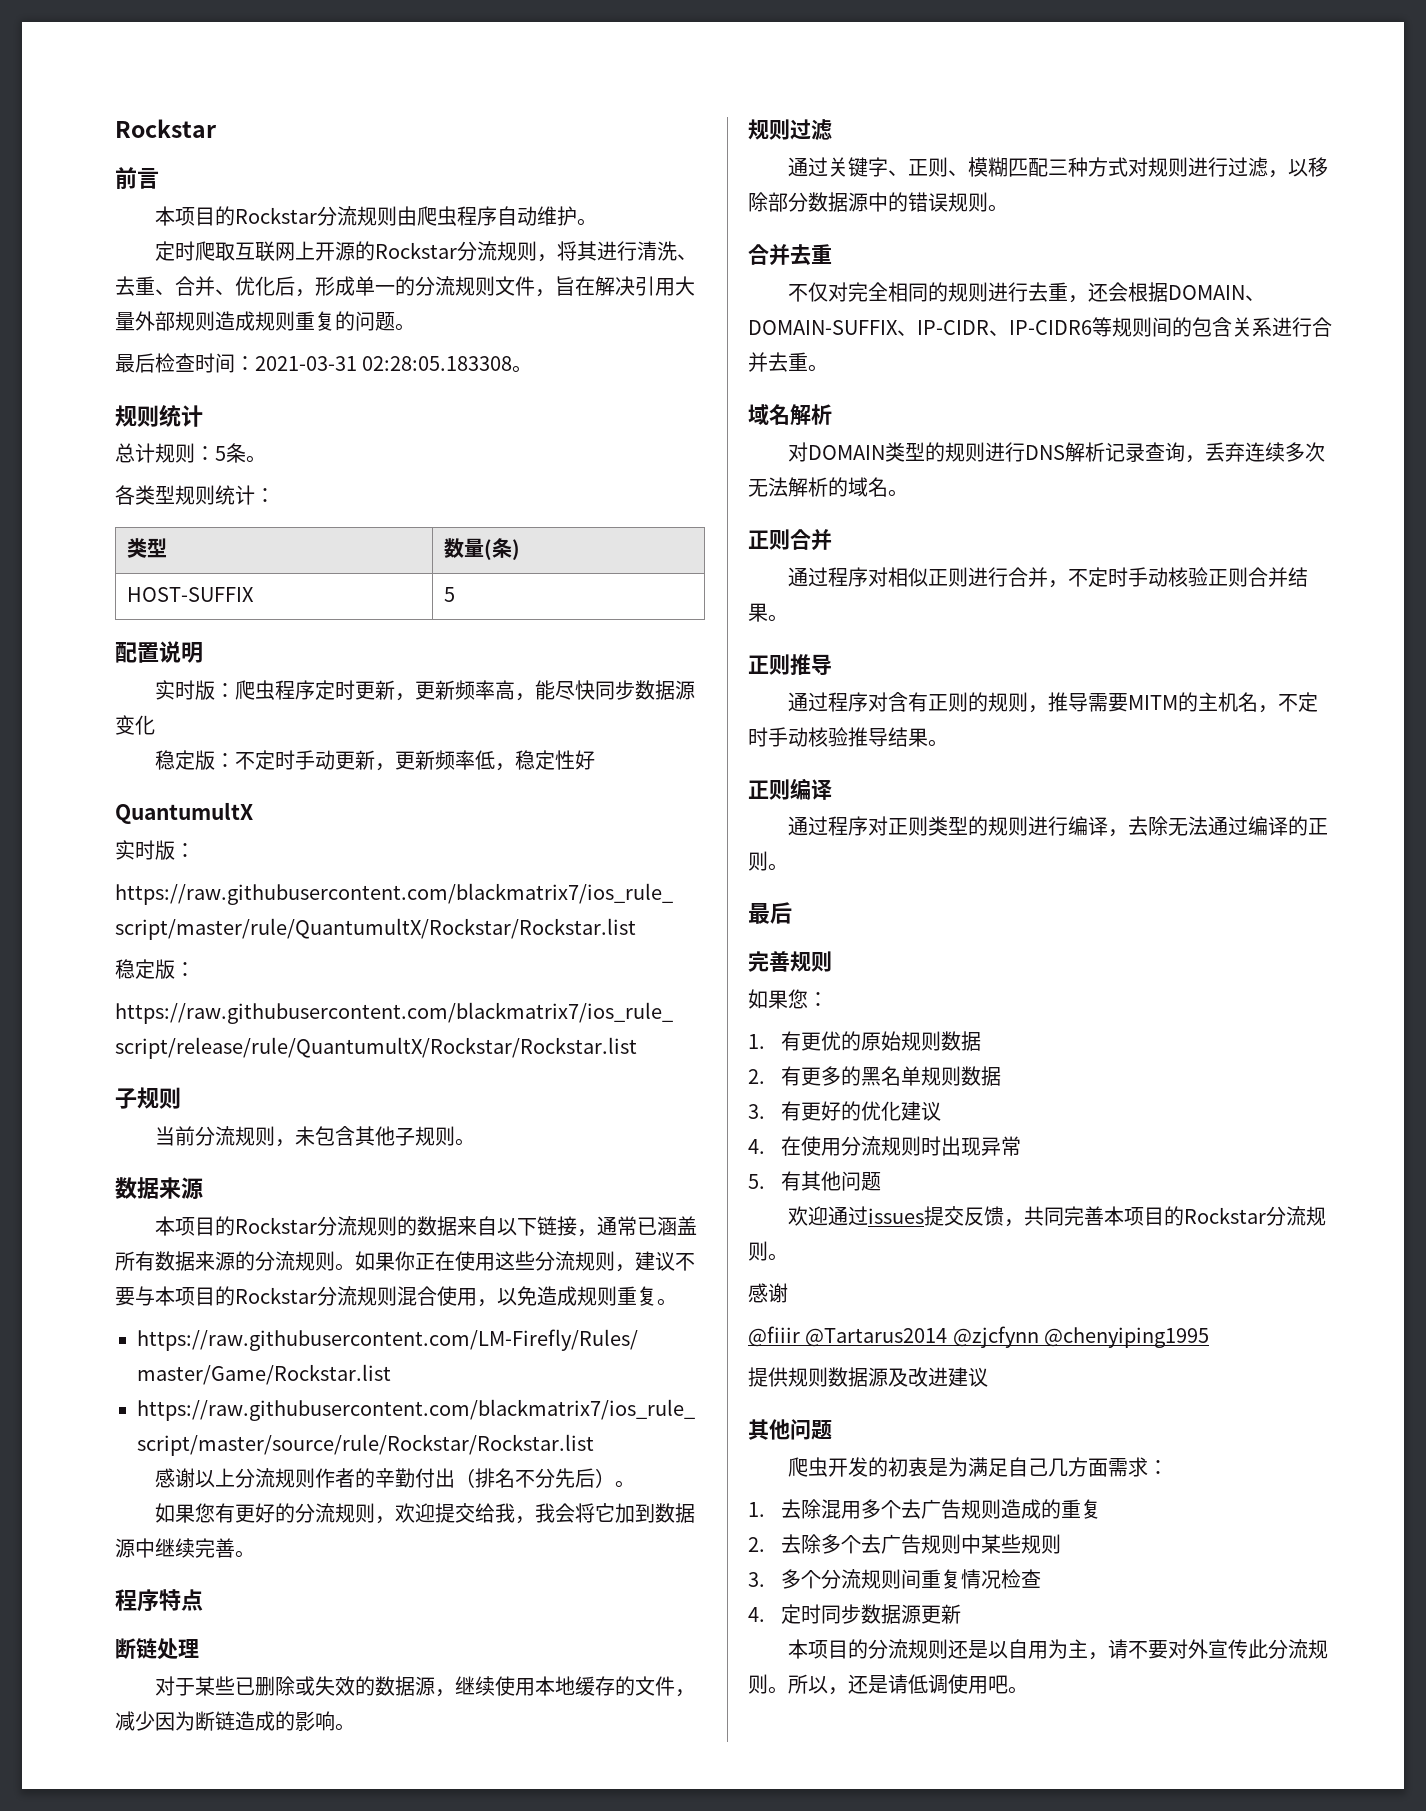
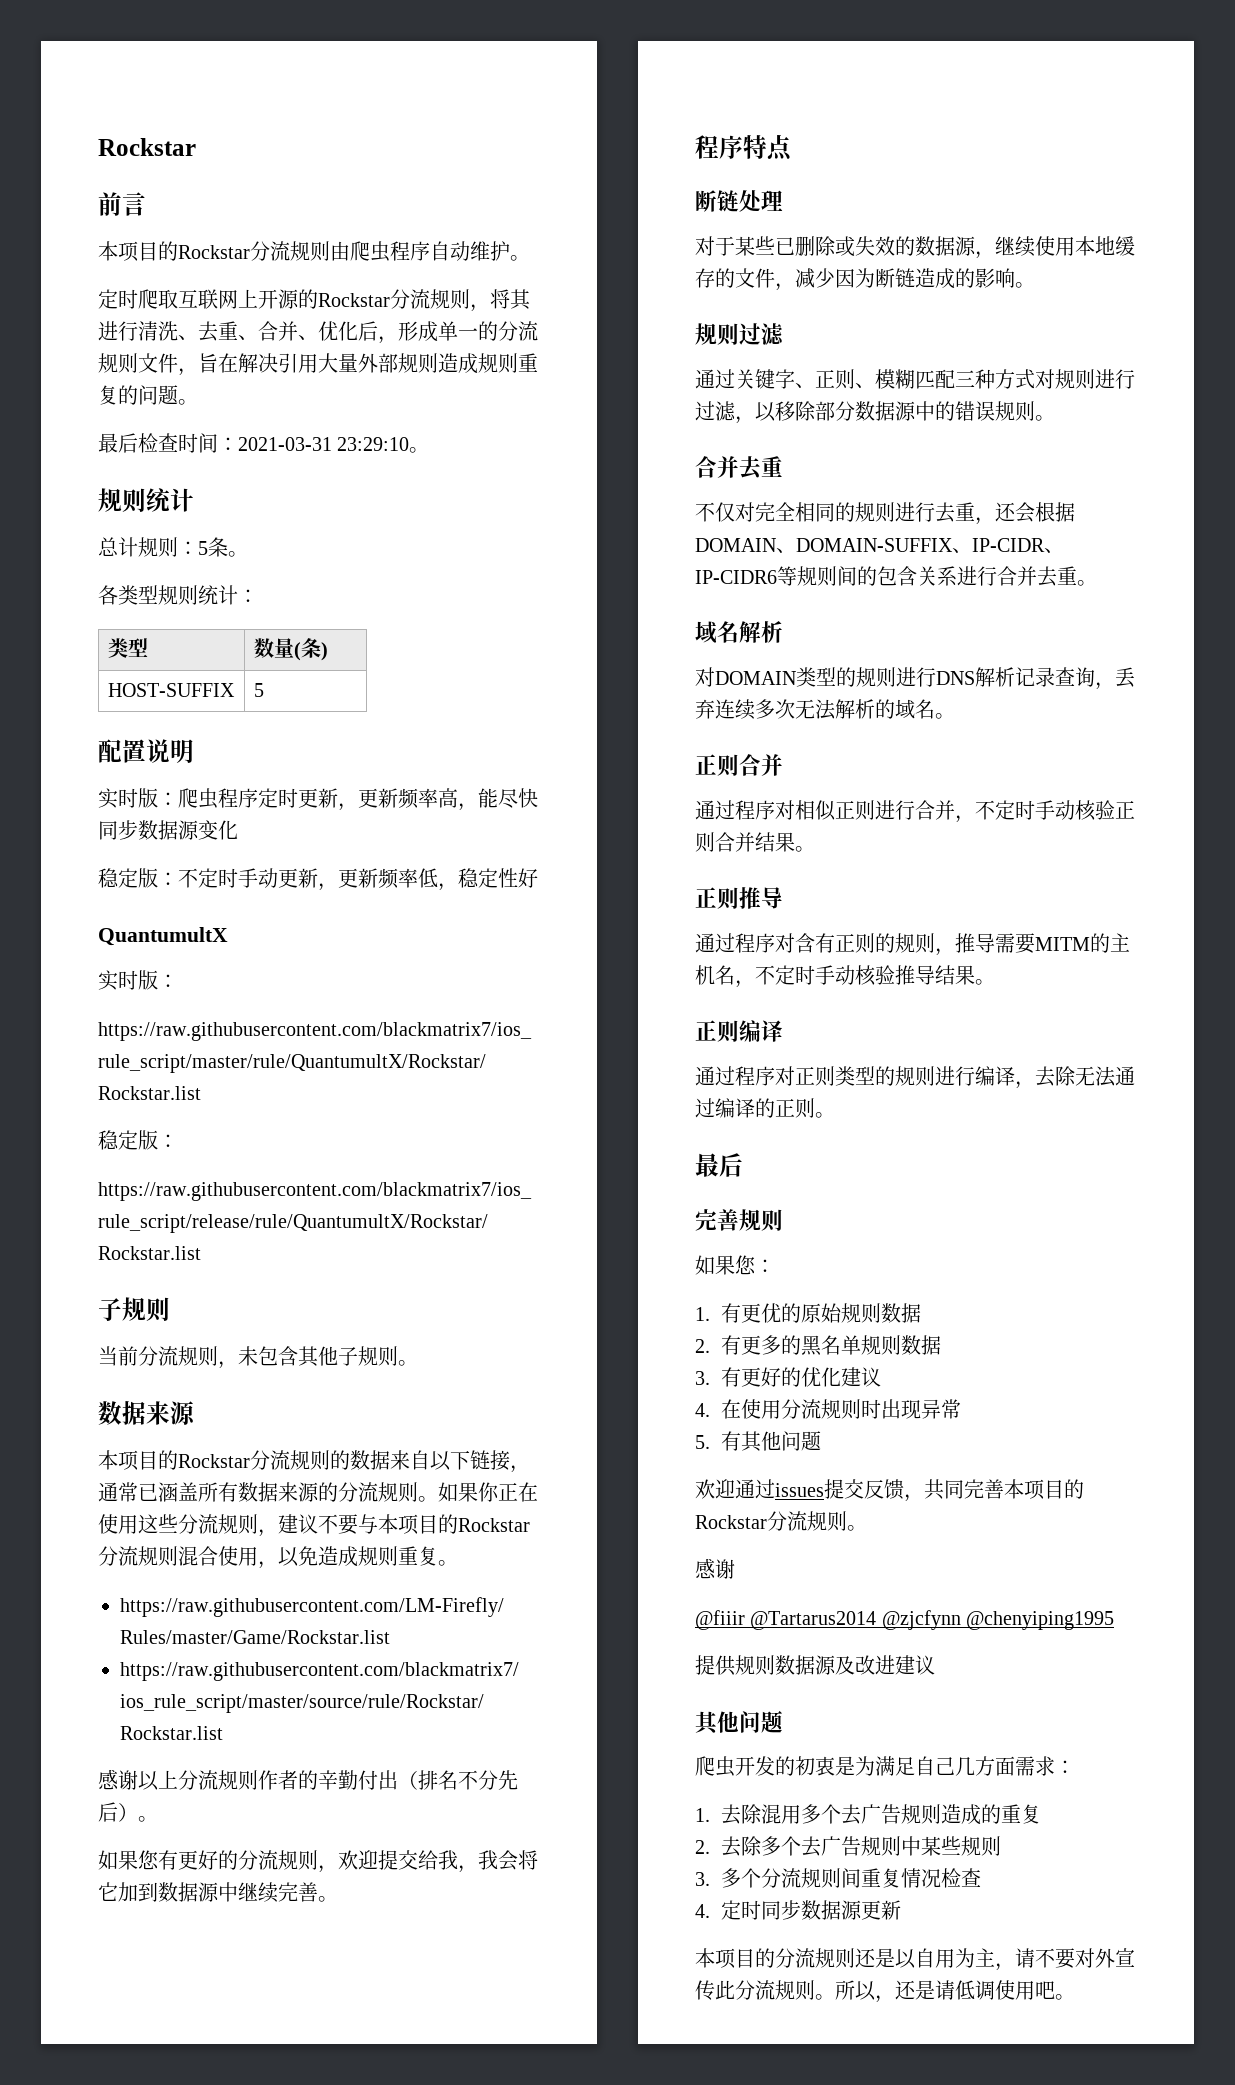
[362,356,513,371] 02:28:05.183308 -> [337,437,410,451] 23:29:10

